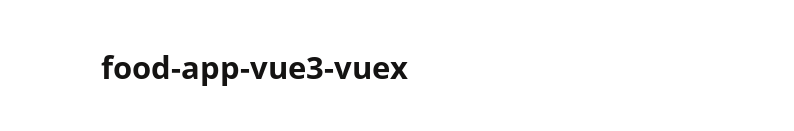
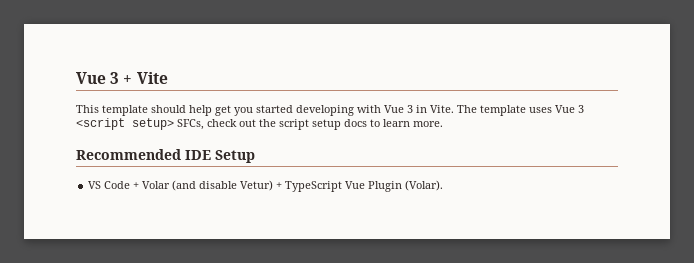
[101,55,408,86] food-app-vue3-vuex -> [76,72,168,84] [76,105,584,116] [76,118,443,130] [76,149,255,163] [88,180,444,192] Vue 3 + Vite // This template should help get you started developing with Vue 3 in Vite. The template uses Vue 3 <script setup> SFCs, check out the script setup docs to learn more. // Recommended IDE Setup // VS Code + Volar (and disable Vetur) + TypeScript Vue Plugin (Volar).

